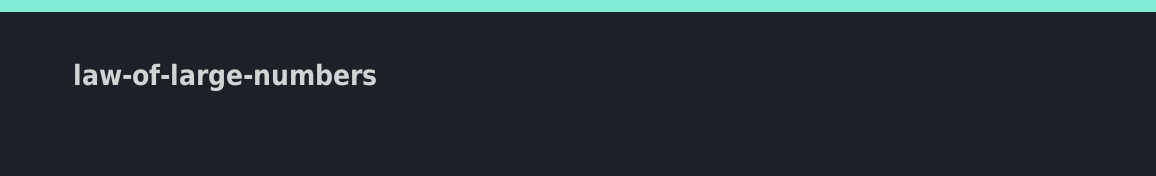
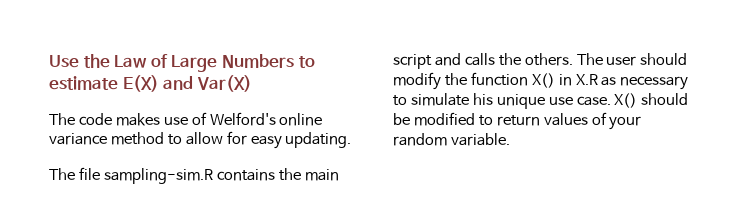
[73,63,377,92] law-of-large-numbers -> [49,54,315,72] [49,75,252,92] [49,112,323,126] [49,131,352,149] [49,167,339,184] [393,53,688,69] [393,72,689,90] [393,93,689,109] [393,112,642,130] [393,133,510,146] Use the Law of Large Numbers to estimate E(X) and Var(X) // The code makes use of Welford's online variance method to allow for easy updating. // The file sampling-sim.R contains the main script and calls the others. The user should modify the function X() in X.R as necessary to simulate his unique use case. X() should be modified to return values of your random variable.

